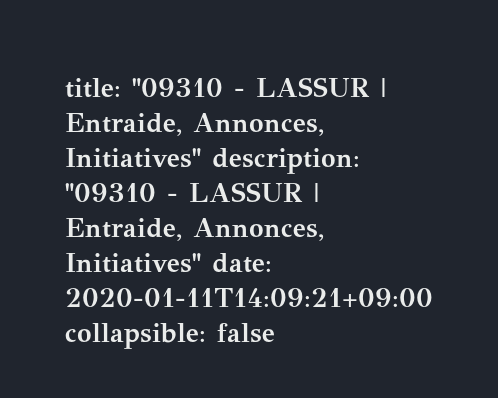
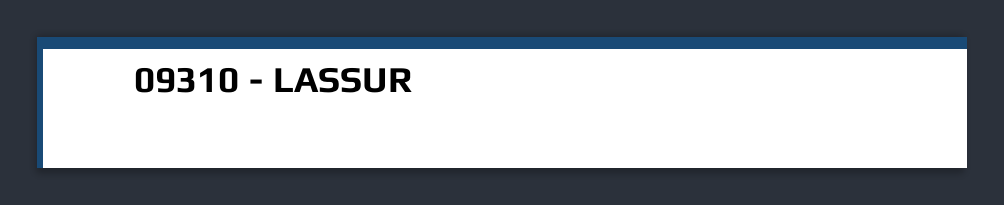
[65,77,387,98] [65,113,324,136] [65,148,360,174] [65,182,320,202] [65,218,324,241] [65,253,272,273] [65,288,433,307] [65,323,275,349] title: "09310 - LASSUR | Entraide, Annonces, Initiatives" description: "09310 - LASSUR | Entraide, Annonces, Initiatives" date: 2020-01-11T14:09:21+09:00 collapsible: false -> [134,67,412,93] 09310 - LASSUR

